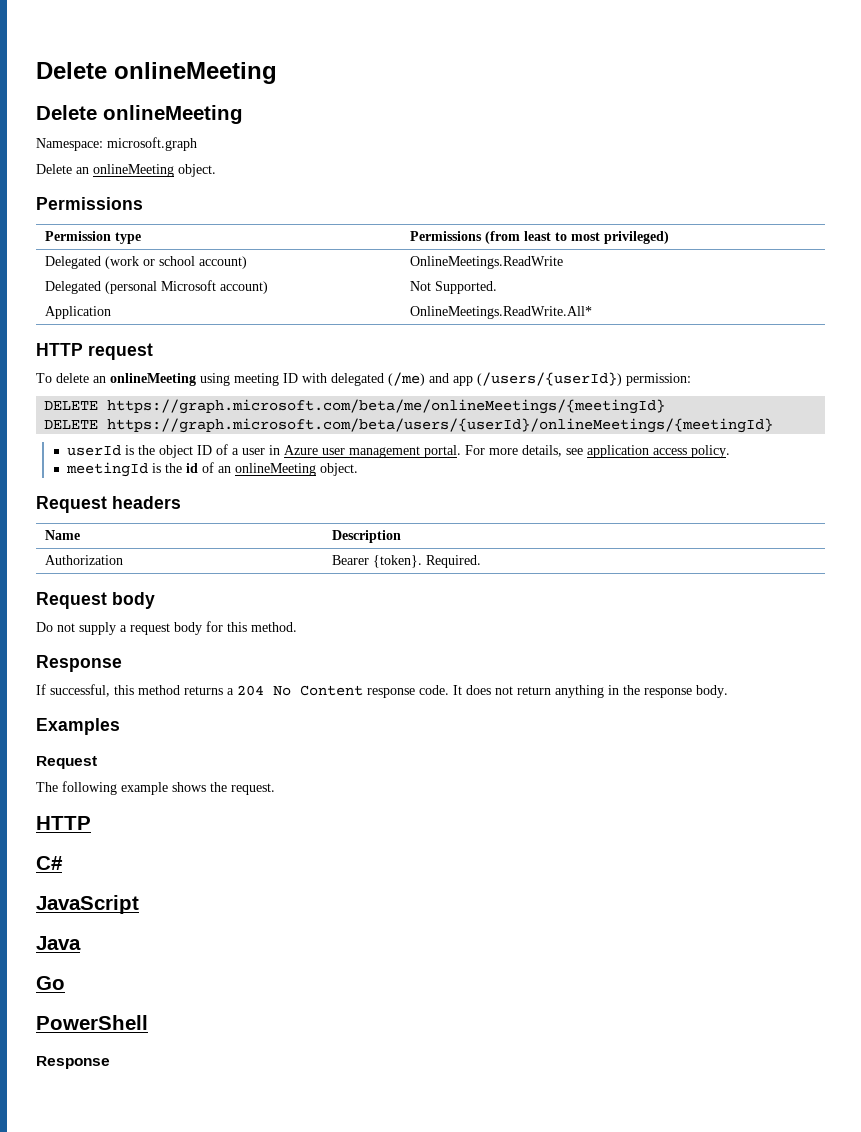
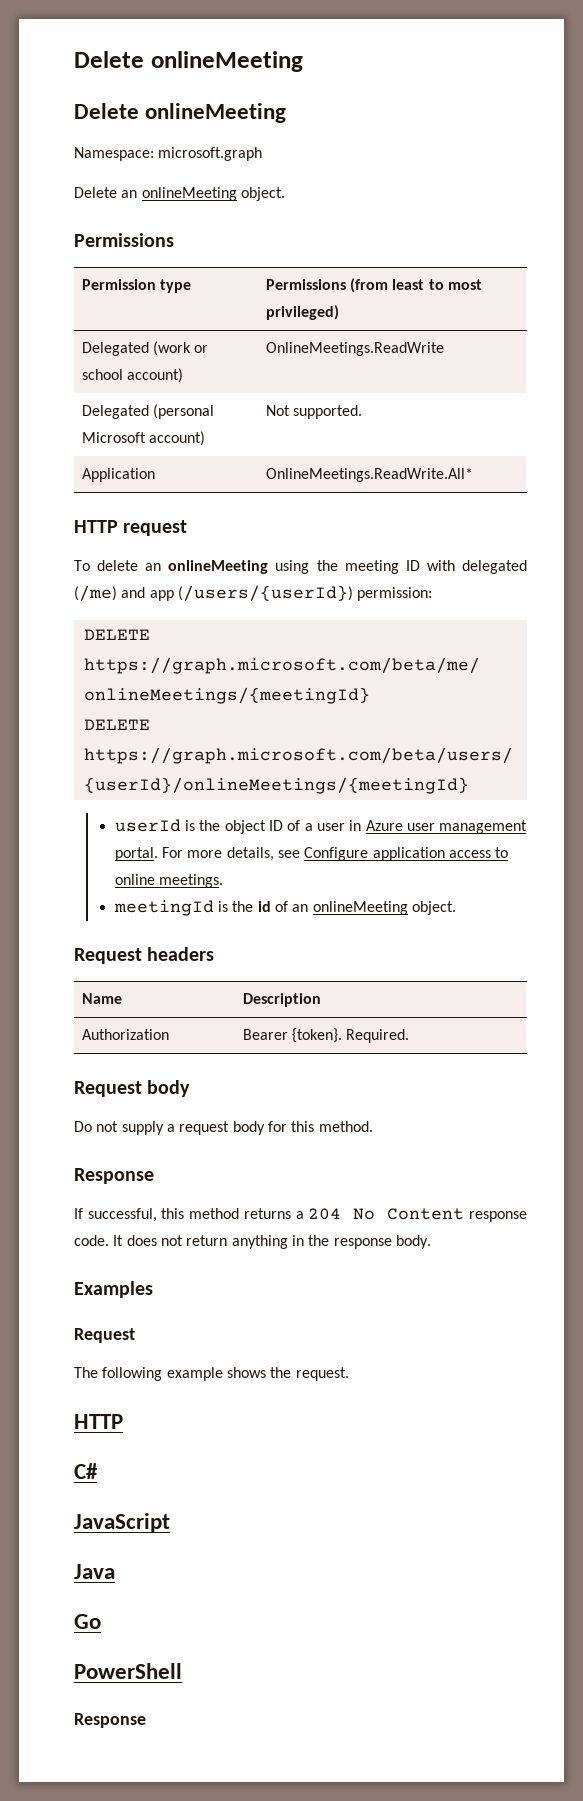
[435,281,498,294] Supported. -> [293,405,363,419] supported.
(230, 379) none -> [316,560,338,571] the
(584, 451) none -> [304,847,369,861] Configure
[691,445,731,458] policy. -> [495,847,509,858] [114,874,224,888] to online meetings.

